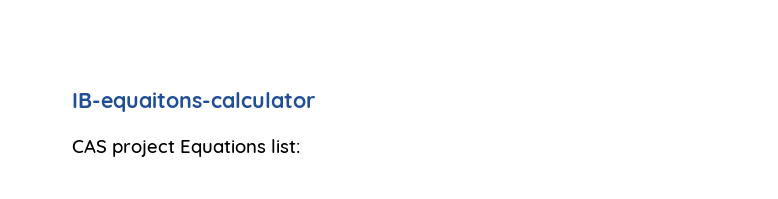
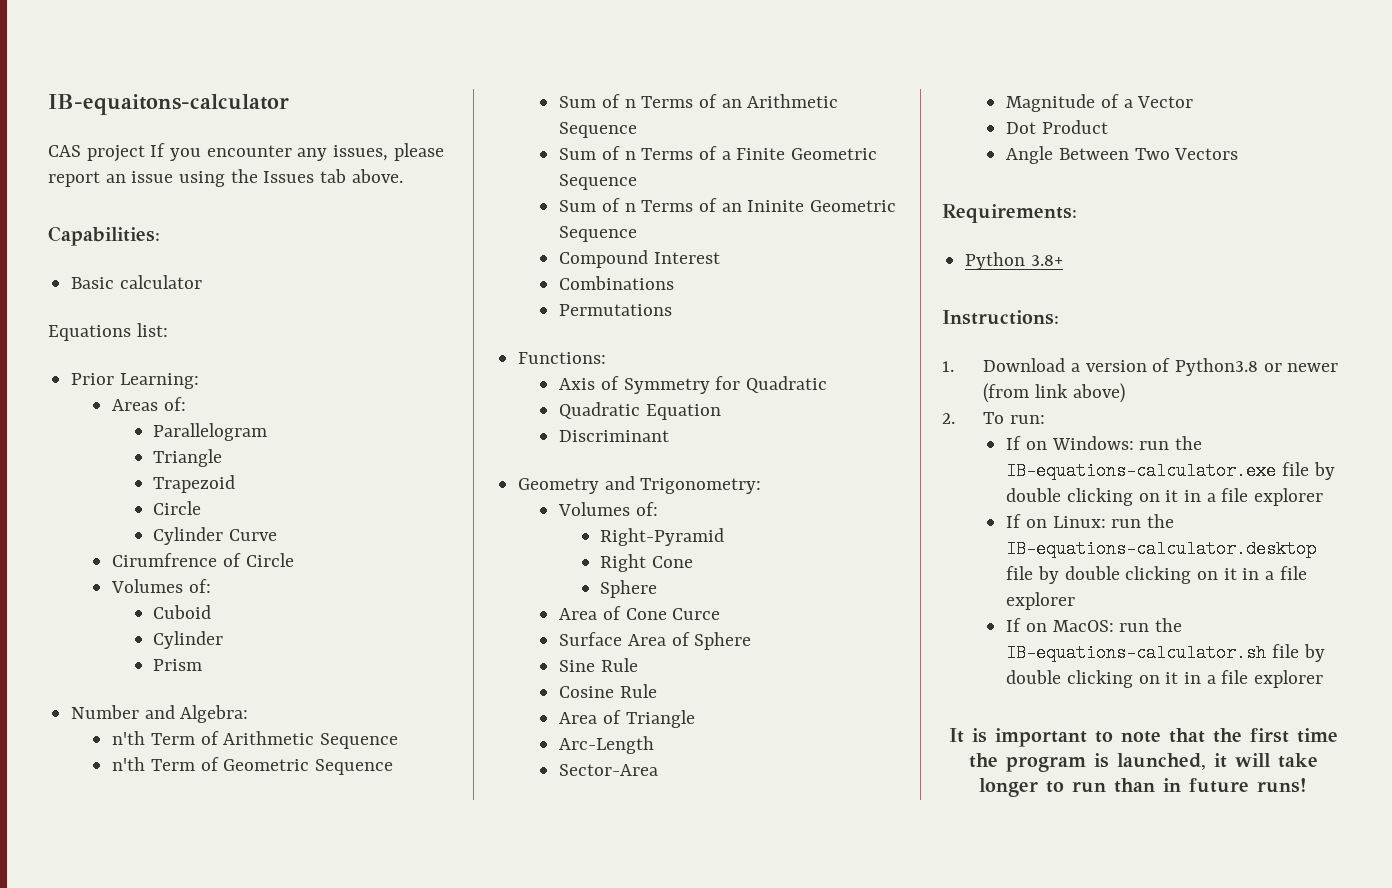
[180,139,300,157] Equations list: -> [150,143,444,161] [48,169,403,187] [48,226,160,246] [71,275,202,289] [48,323,168,341] [71,373,199,389] [112,397,186,411] [153,423,268,441] [153,449,223,467] [153,475,236,493] [153,501,202,515] [153,527,278,545] [112,553,294,567] [111,579,211,593] [153,605,212,619] [153,631,224,649] [153,659,203,671] [71,705,249,723] [112,731,398,749] [112,757,393,775] [559,94,839,108] [559,122,638,138] [559,146,877,160] [559,174,638,190] [559,198,896,212] [559,226,638,242] [559,250,720,268] [559,276,675,290] [559,304,673,316] [518,352,607,364] [559,376,827,394] [559,402,721,420] [559,430,670,442] [518,476,762,494] [558,502,658,516] [600,528,725,546] [600,554,694,572] [600,580,658,598] [559,606,721,620] [559,632,752,650] [559,658,638,672] [559,684,657,698] [559,710,695,728] [559,736,655,754] [559,764,659,776] [1006,94,1194,112] [1006,120,1108,134] [1006,146,1239,164] [942,204,1077,223] [965,252,1063,270] [942,310,1059,325] [942,358,1339,376] [983,383,1125,403] [942,412,1045,424] [1006,436,1202,450] [1006,462,1335,480] [1006,488,1323,506] [1006,514,1174,528] [1006,540,1317,558] [1006,566,1307,584] [1006,592,1076,610] [1006,618,1182,632] [1006,644,1325,662] [1006,670,1323,688] [948,728,1338,747] [968,753,1318,772] [979,778,1307,797] If you encounter any issues, please report an issue using the Issues tab above. // Capabilities: // Basic calculator // Equations list: // Prior Learning: // Areas of: // Parallelogram // Triangle // Trapezoid // Circle // Cylinder Curve // Cirumfrence of Circle // Volumes of: // Cuboid // Cylinder // Prism // Number and Algebra: // n'th Term of Arithmetic Sequence // n'th Term of Geometric Sequence // Sum of n Terms of an Arithmetic Sequence // Sum of n Terms of a Finite Geometric Sequence // Sum of n Terms of an Ininite Geometric Sequence // Compound Interest // Combinations // Permutations // Functions: // Axis of Symmetry for Quadratic // Quadratic Equation // Discriminant // Geometry and Trigonometry: // Volumes of: // Right-Pyramid // Right Cone // Sphere // Area of Cone Curce // Surface Area of Sphere // Sine Rule // Cosine Rule // Area of Triangle // Arc-Length // Sector-Area // Magnitude of a Vector // Dot Product // Angle Between Two Vectors // Requirements: // Python 3.8+ // Instructions: // 1. Download a version of Python3.8 or newer (from link above) // 2. To run: // If on Windows: run the IB-equations-calculator.exe file by double clicking on it in a file explorer // If on Linux: run the IB-equations-calculator.desktop file by double clicking on it in a file explorer // If on MacOS: run the IB-equations-calculator.sh file by double clicking on it in a file explorer // It is important to note that the first time the program is launched, it will take longer to run than in future runs!

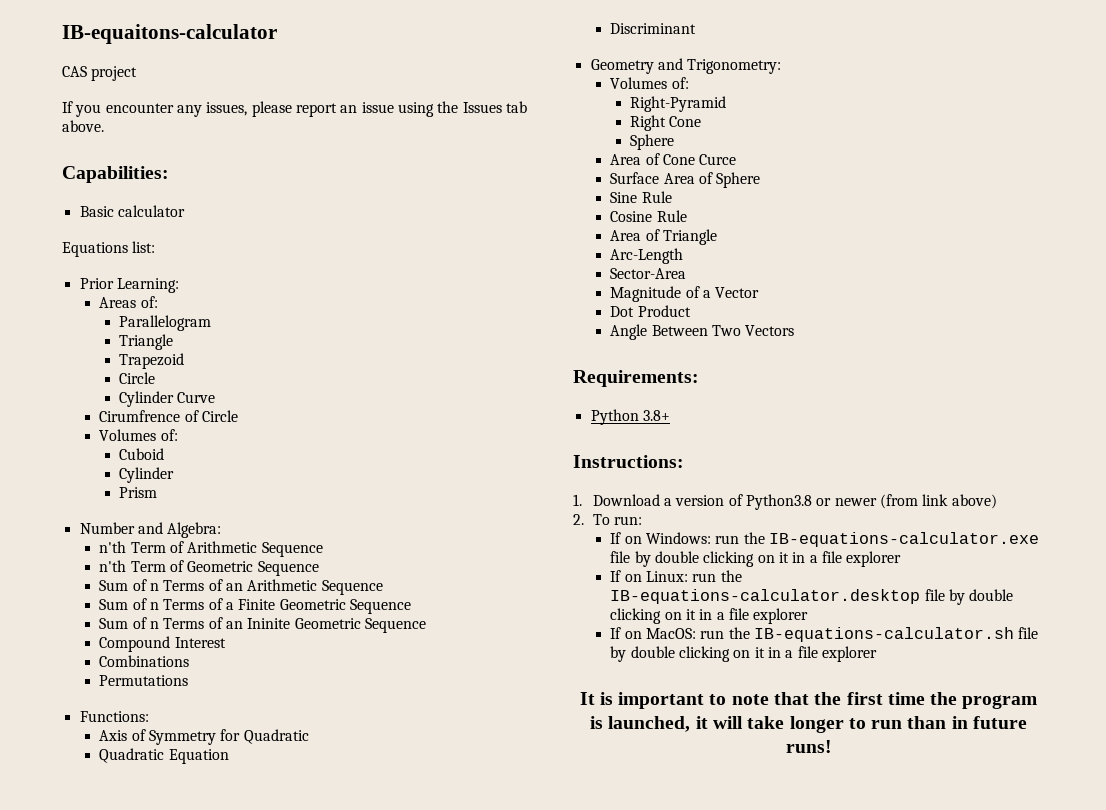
(145, 153) none -> (138, 73) //

